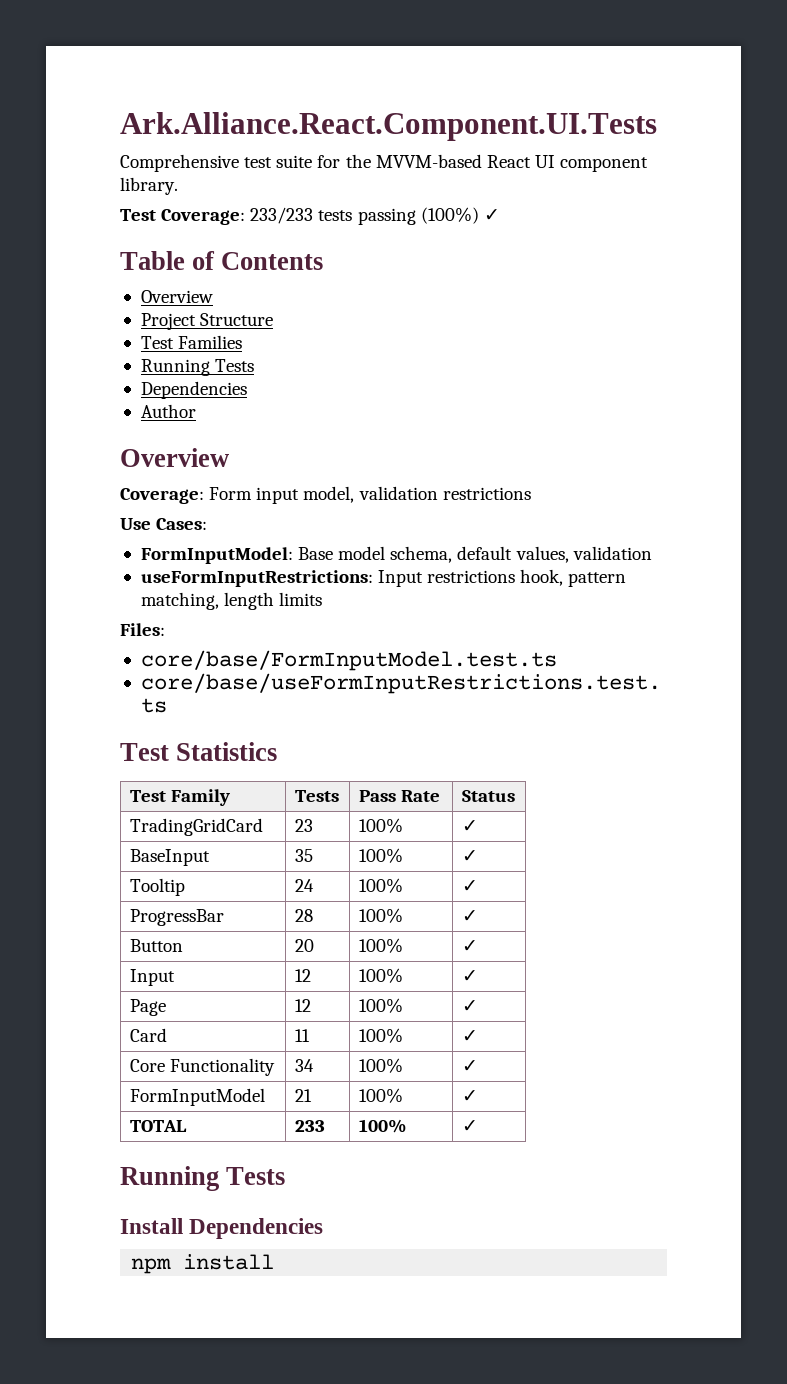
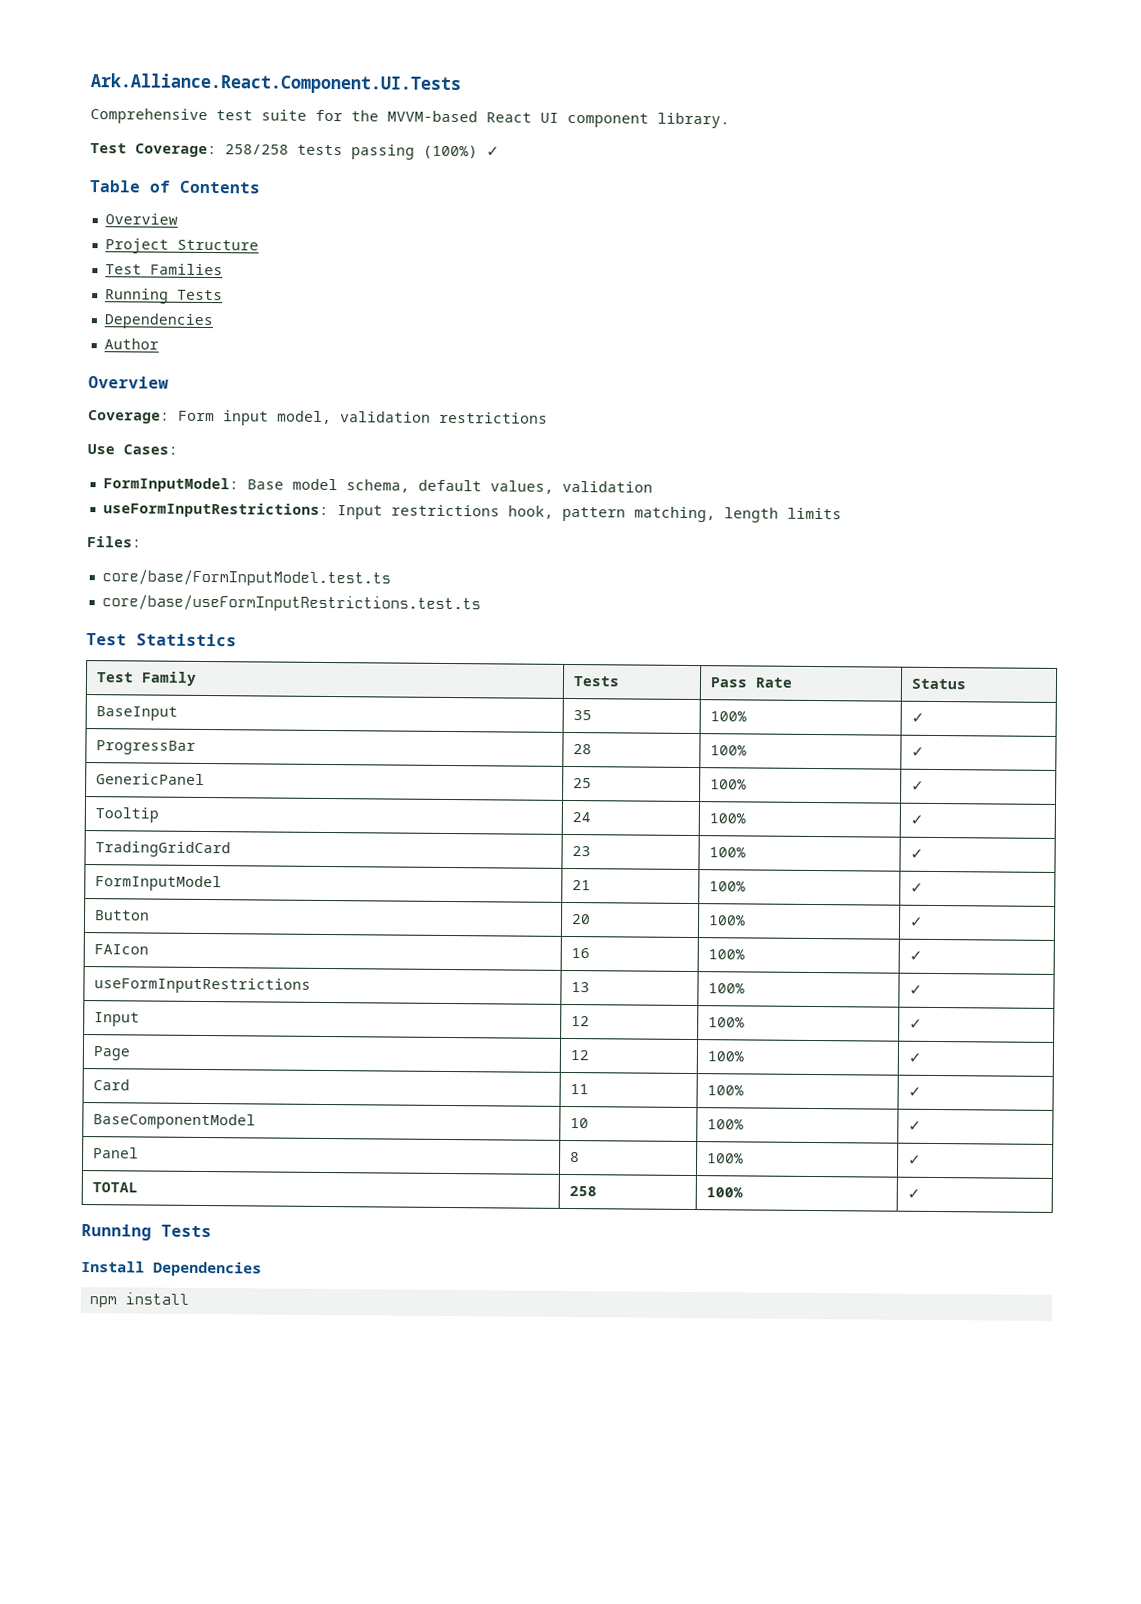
[250,207,314,224] 233/233 -> [225,144,289,155] 258/258
[129,818,263,836] [294,819,313,832] [358,818,403,833] [461,820,478,832] [129,849,210,866] [294,849,313,862] TradingGridCard | 23 | 100% | ✓ // BaseInput | 35 -> [96,706,179,721] [573,710,593,721] [710,711,748,722] [911,712,926,723] [96,740,197,755] [573,744,593,755] [710,745,748,756] [911,746,926,757] [96,773,206,786] [573,778,593,789] BaseInput | 35 | 100% | ✓ // ProgressBar | 28 | 100% | ✓ // GenericPanel | 25
[129,909,224,926] [294,909,313,922] ProgressBar | 28 -> [95,841,232,858] [572,846,592,857] [709,847,747,858] [910,848,925,859] [95,875,223,892] [572,880,592,891] TradingGridCard | 23 | 100% | ✓ // FormInputModel | 21
(478, 946) none -> [94,944,150,955] [571,948,591,959] [708,949,746,960] [909,950,924,961] [94,977,312,994] [571,982,591,993] [708,983,746,994] [909,984,924,995] // FAIcon | 16 | 100% | ✓ // useFormInputRestrictions | 13 | 100% | ✓
[129,1058,275,1076] [294,1059,314,1072] [358,1058,403,1073] [461,1060,478,1072] [129,1088,265,1106] [294,1089,312,1102] Core Functionality | 34 | 100% | ✓ // FormInputModel | 21 -> [93,1113,257,1130] [570,1118,590,1129] [707,1119,745,1130] [908,1120,923,1131] [93,1147,140,1159] [570,1152,581,1163] BaseComponentModel | 10 | 100% | ✓ // Panel | 8
[294,1120,325,1132] 233 -> [569,1186,598,1197] 258

